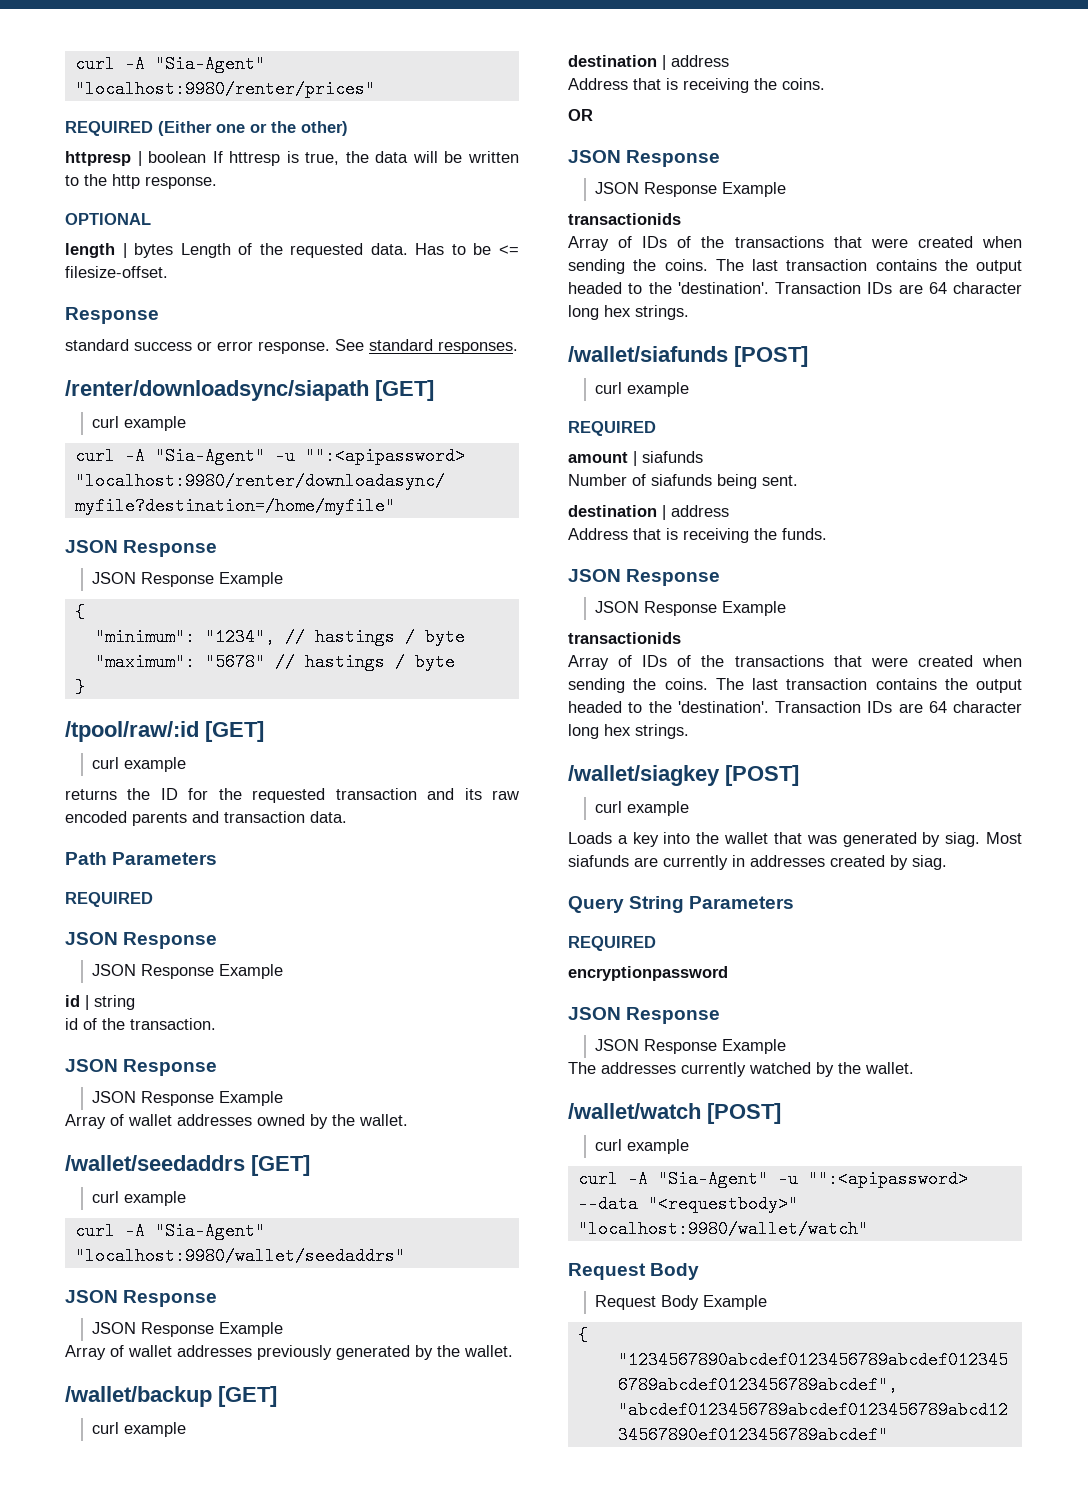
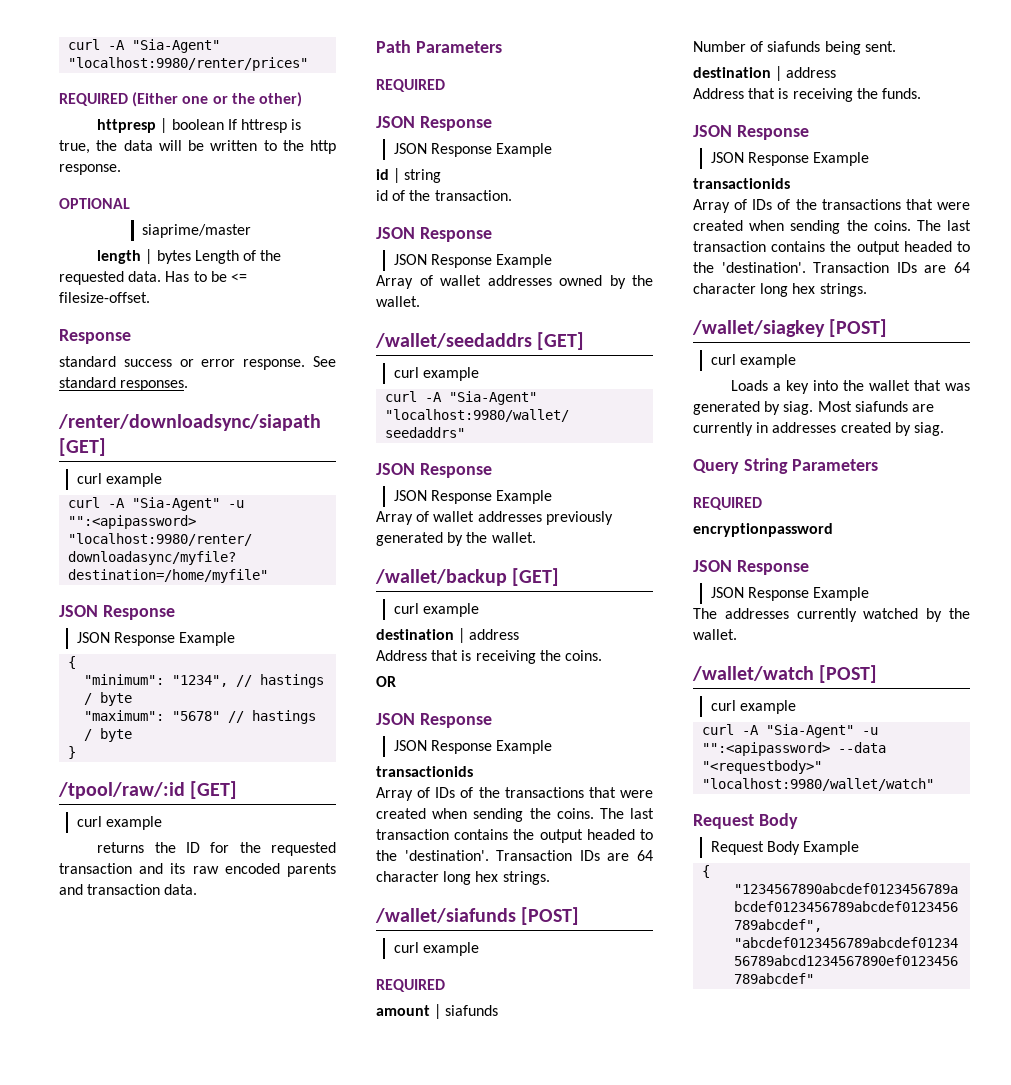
(151, 219) none -> [142,224,252,238] // siaprime/master

